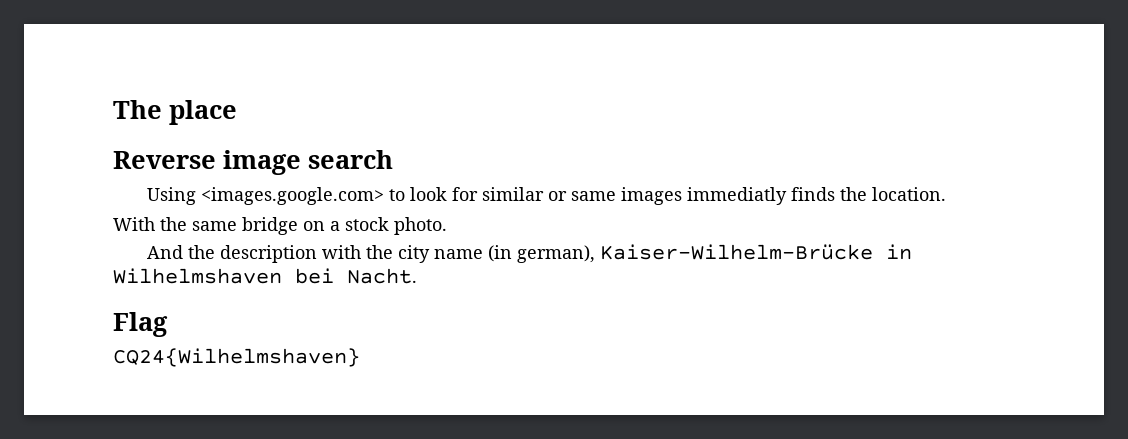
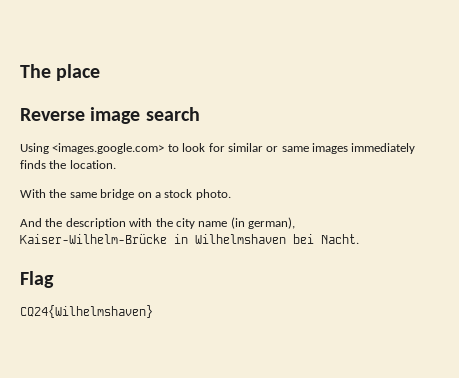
[687,187,788,205] immediatly -> [351,143,416,154] immediately

